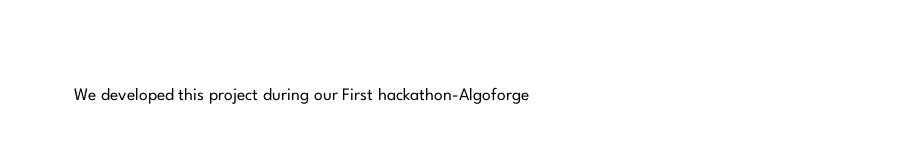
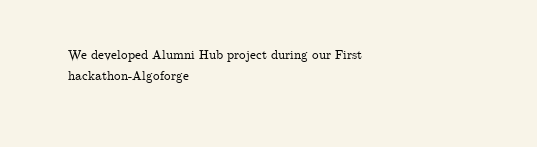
[178,87,205,101] this -> [152,50,223,60] Alumni Hub

